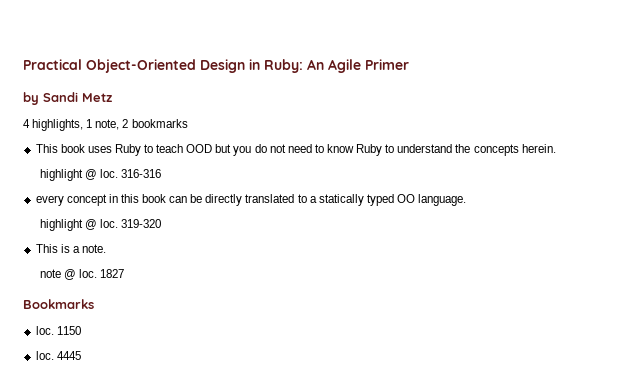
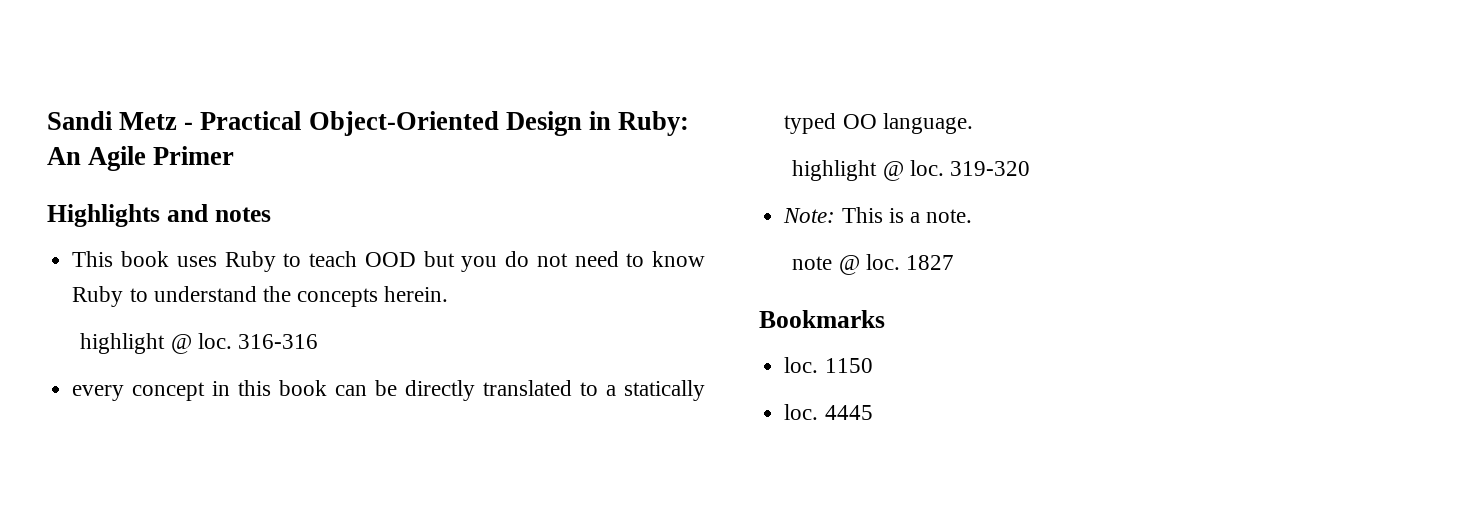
(23, 64) none -> [47,111,194,130] Sandi Metz -
[23,92,112,105] [23,119,188,131] by Sandi Metz // 4 highlights, 1 note, 2 bookmarks -> [47,204,271,227] Highlights and notes
(162, 223) none -> [783,208,836,223] Note:

